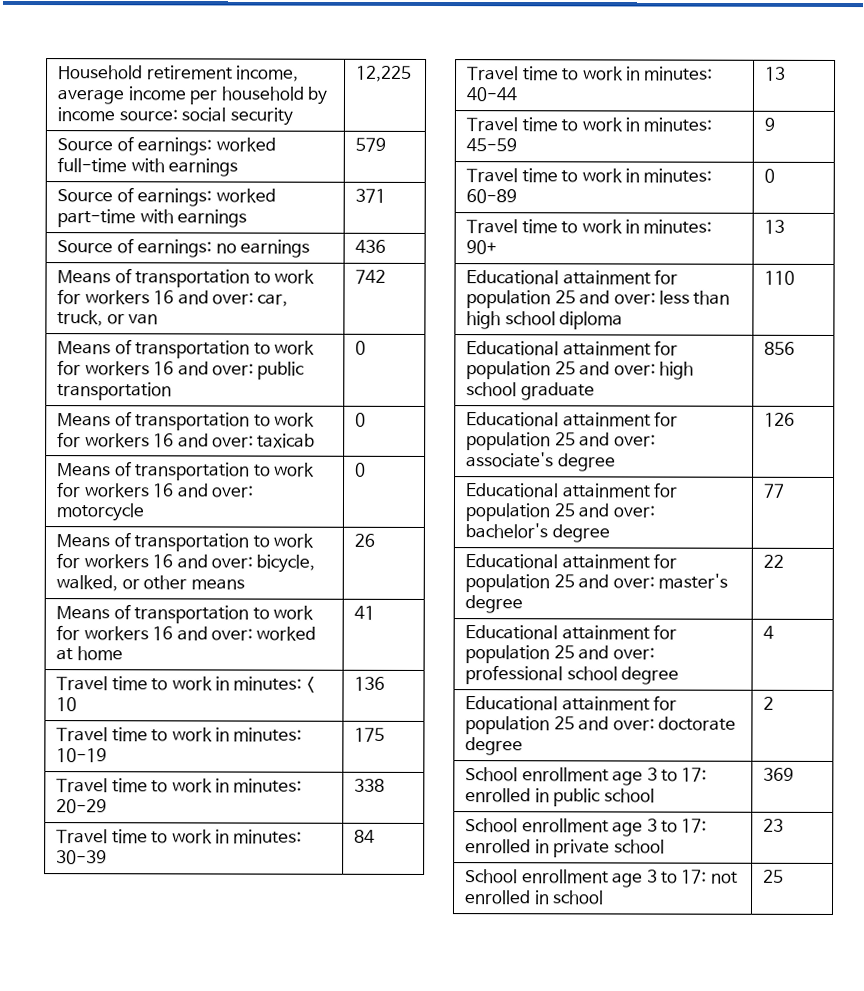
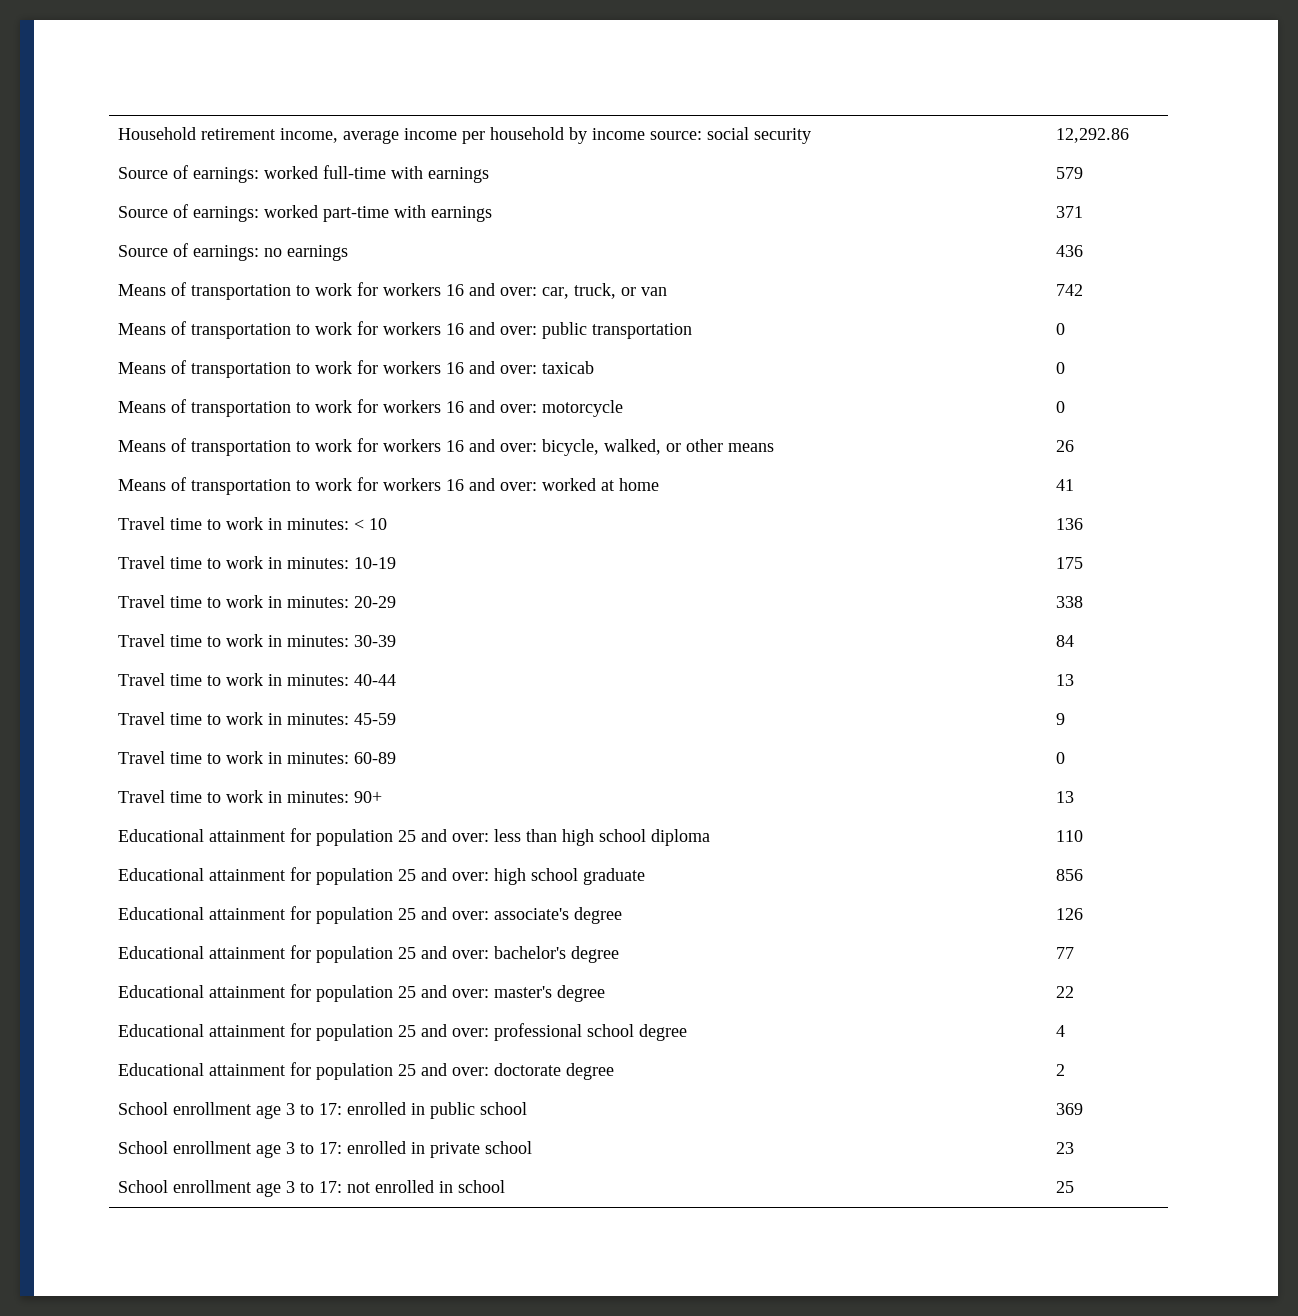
[356,65,413,82] 12,225 -> [1056,128,1130,143] 12,292.86

